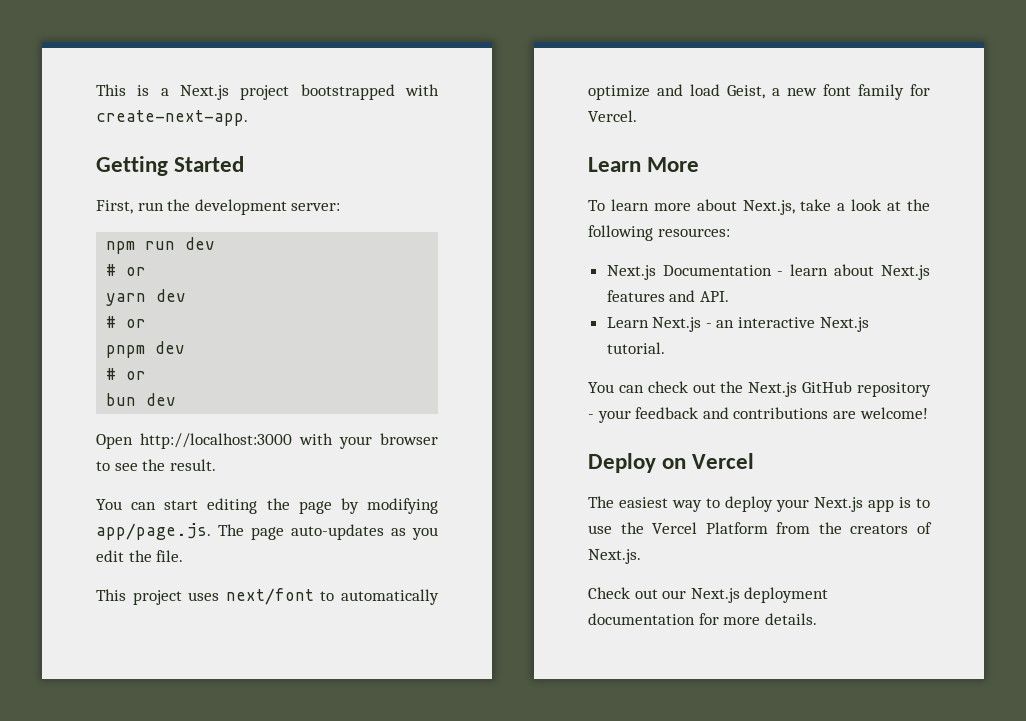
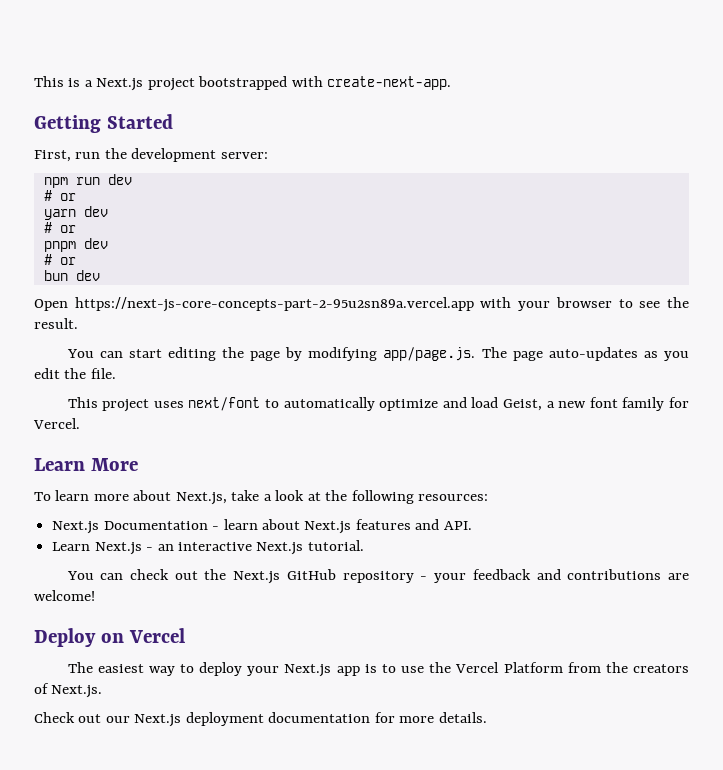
[140,433,292,449] http://localhost:3000 -> [74,297,474,312] https://next-js-core-concepts-part-2-95u2sn89a.vercel.app

